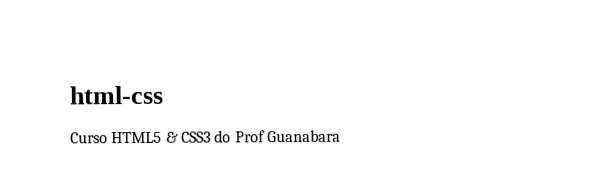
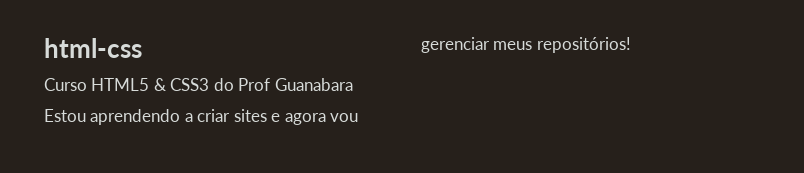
(341, 136) none -> [44,109,359,125] [421,37,631,53] // Estou aprendendo a criar sites e agora vou gerenciar meus repositórios!

